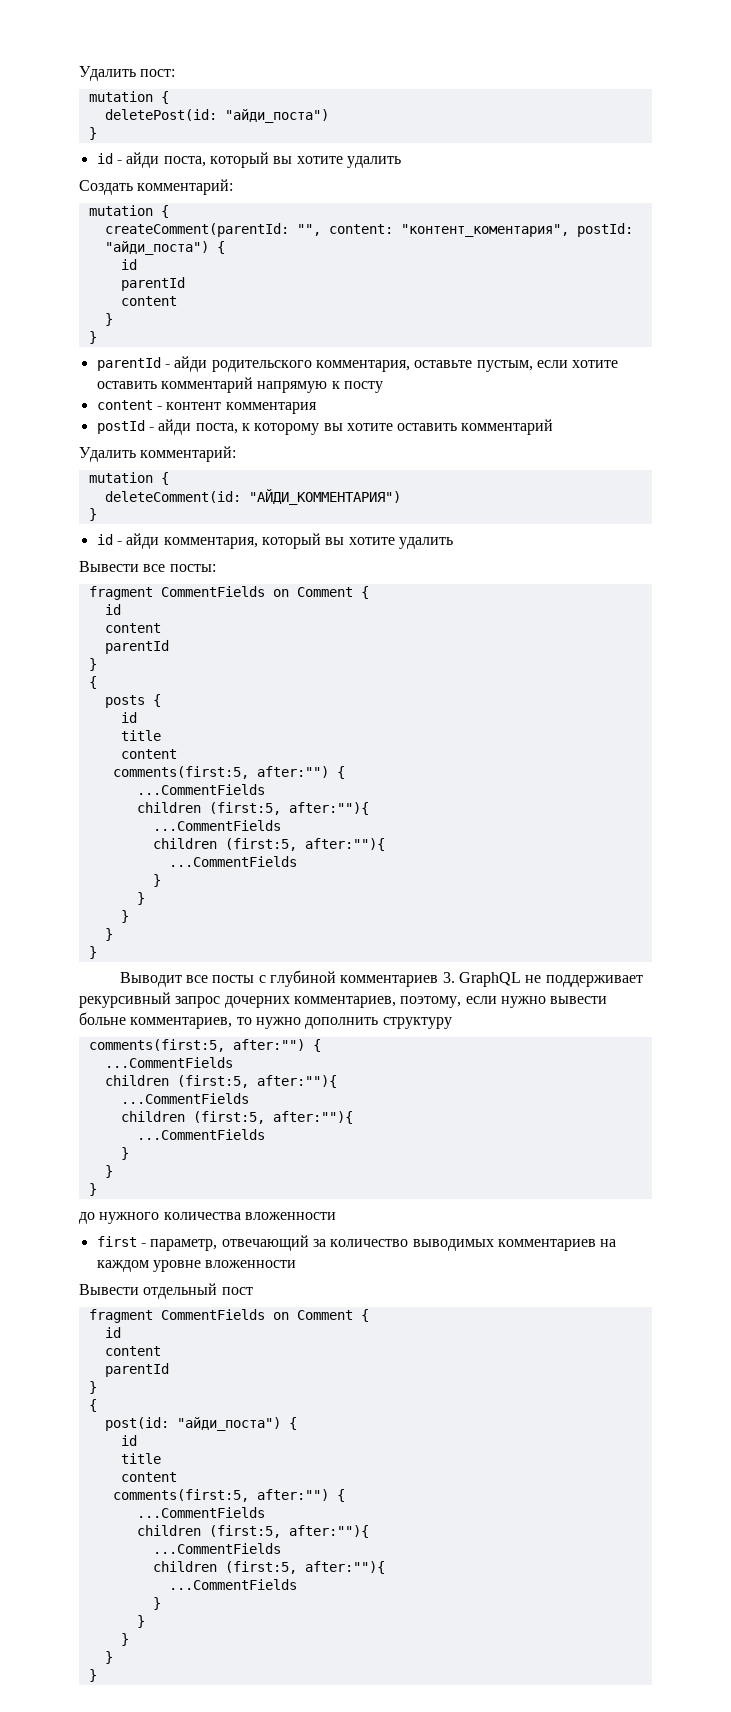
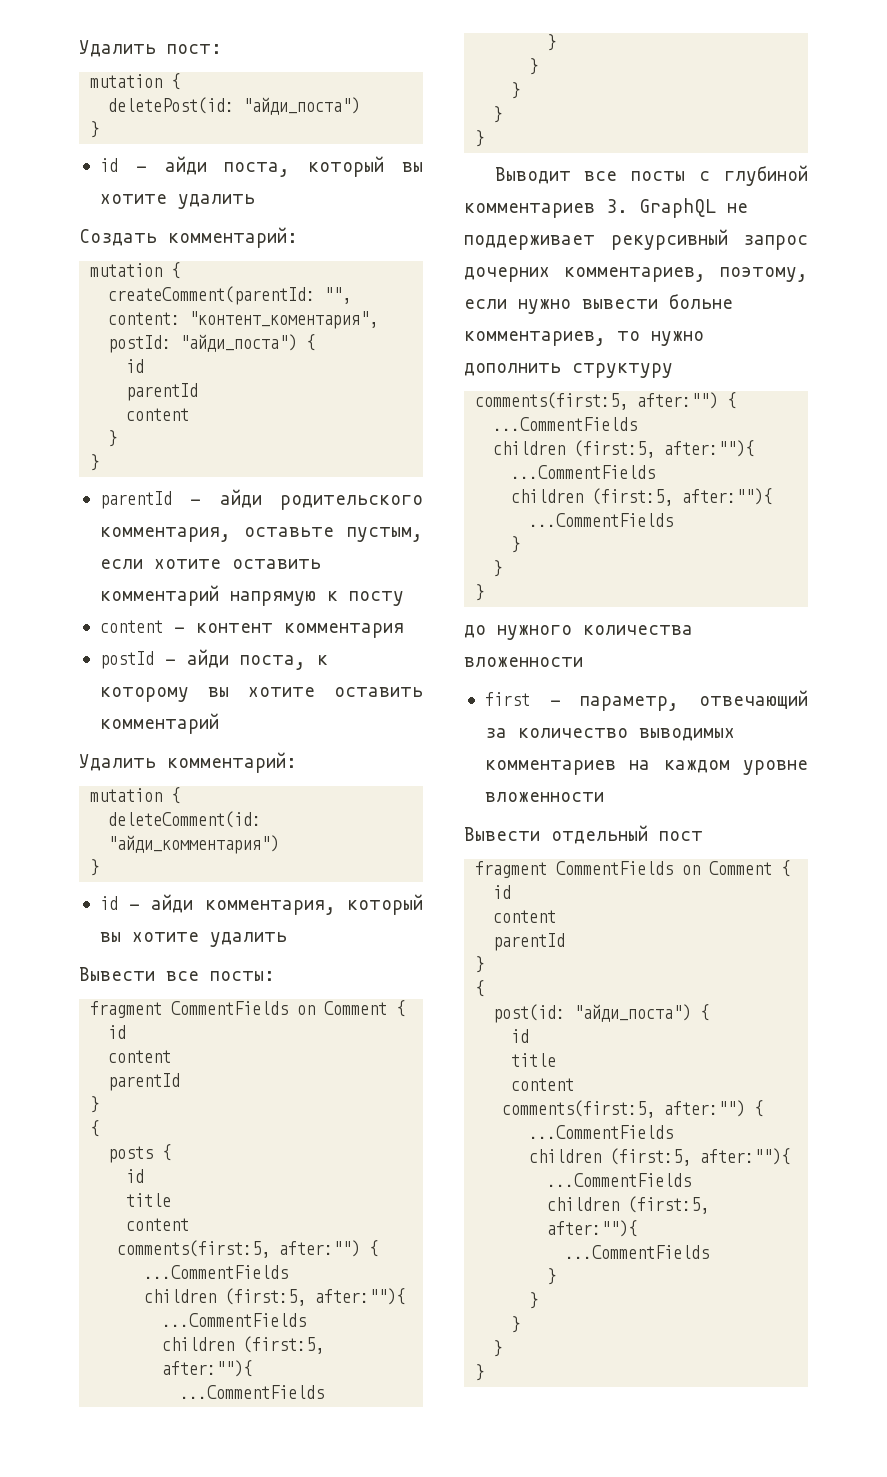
[248,489,401,505] "АЙДИ_КОММЕНТАРИЯ") -> [108,835,280,854] "айди_комментария")

